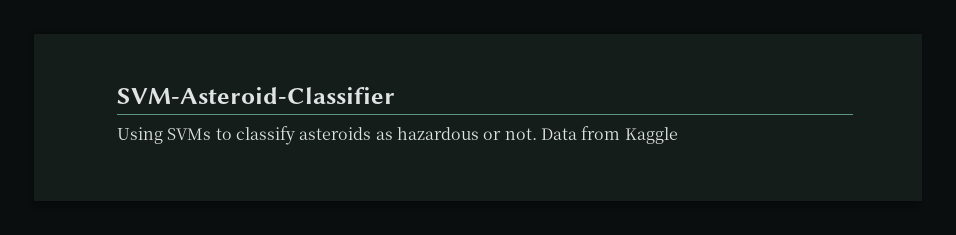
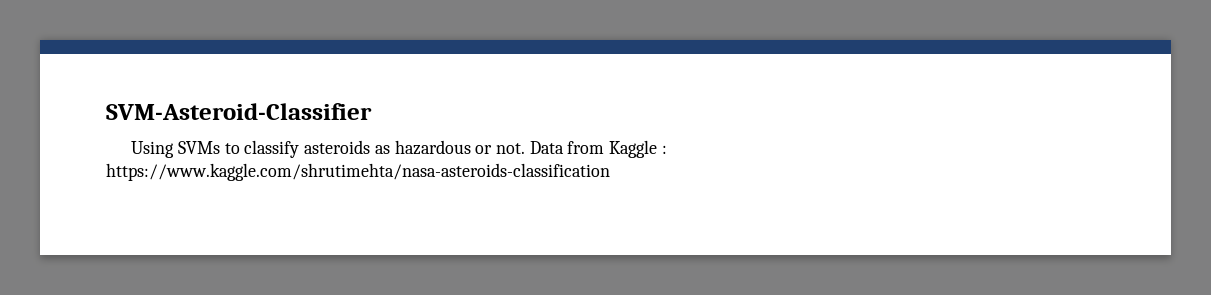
(678, 135) none -> [661,145,667,154] [106,163,610,181] : https://www.kaggle.com/shrutimehta/nasa-asteroids-classification

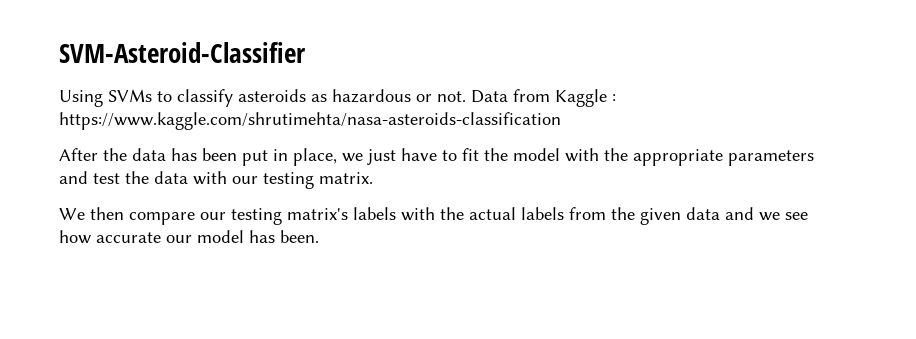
(610, 172) none -> [59,148,814,166] [59,171,373,189] [59,207,808,225] [59,230,319,244] // After the data has been put in place, we just have to fit the model with the appropriate parameters and test the data with our testing matrix. // We then compare our testing matrix's labels with the actual labels from the given data and we see how accurate our model has been.

